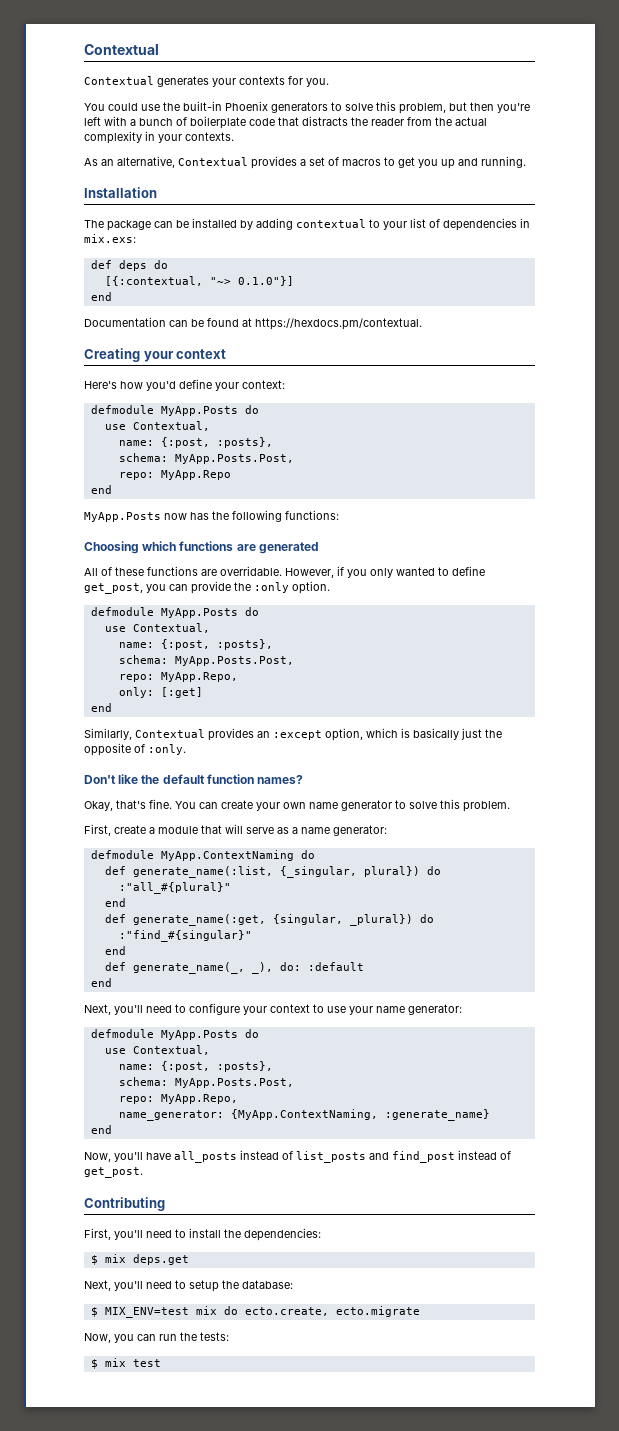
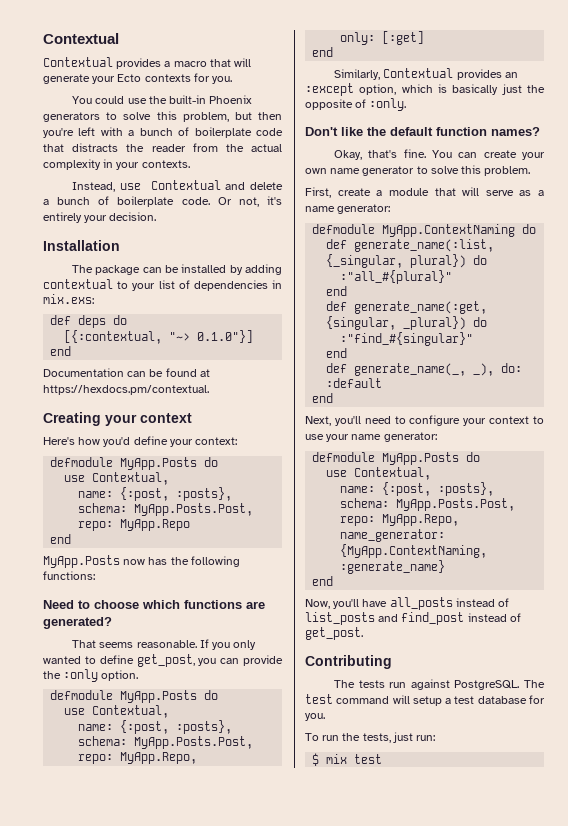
[157,76,236,87] generates your -> [116,58,252,69] [43,74,142,84] provides a macro that will generate your Ecto
[84,156,526,169] As an alternative, Contextual provides a set of macros to get you up and running. -> [72,180,283,192] [43,196,282,207] [43,212,157,223] Instead, use Contextual and delete a bunch of boilerplate code. Or not, it's entirely your decision.
[84,541,319,554] [84,566,344,578] Choosing which functions are generated // All of these functions are overridable. However, if -> [43,600,265,609] [43,617,112,629] [72,639,209,648] Need to choose which functions are generated? // That seems reasonable. If
[84,1228,321,1241] [90,1254,189,1265] [84,1280,293,1292] [90,1306,420,1318] [84,1332,229,1343] First, you'll need to install the dependencies: // $ mix deps.get // Next, you'll need to setup the database: // $ MIX_ENV=test mix do ecto.create, ecto.migrate // Now, you can run the tests: -> [334,679,545,690] [305,694,545,706] [305,713,325,721] [305,732,436,743] The tests run against PostgreSQL. The test command will setup a test database for you. // To run the tests, just run:

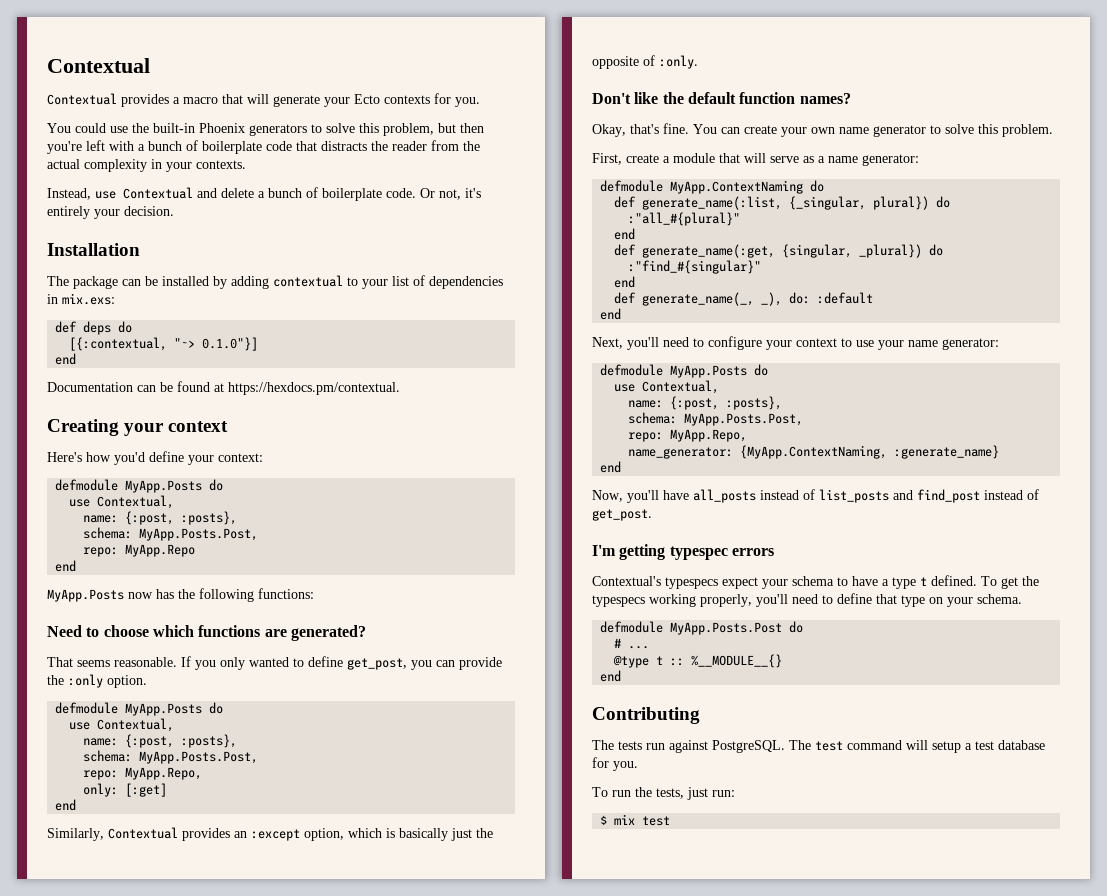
(363, 633) none -> [592,544,774,560] [592,575,1039,589] [592,593,1022,607] [600,621,804,635] [614,638,650,649] [613,654,783,668] [600,670,622,682] // I'm getting typespec errors // Contextual's typespecs expect your schema to have a type t defined. To get the typespecs working properly, you'll need to define that type on your schema. // defmodule MyApp.Posts.Post do // # ... // @type t :: %__MODULE__{} // end

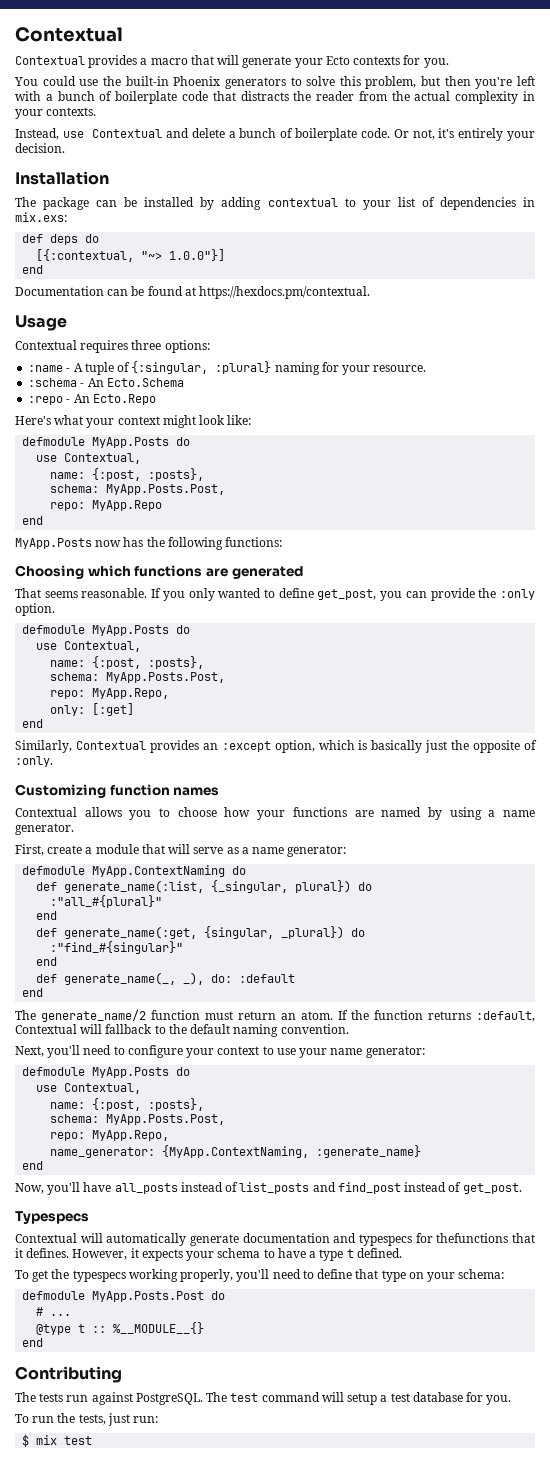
[202,337,259,351] 0.1.0"}] -> [169,249,226,261] 1.0.0"}]
[47,419,229,436] [47,451,263,465] Creating your context // Here's how you'd define your context: -> [15,315,67,331] [15,340,210,353] [28,361,427,375] [28,378,184,387] [28,394,156,405] [15,415,252,428] Usage // Contextual requires three options: // :name - A tuple of {:singular, :plural} naming for your resource. // :schema - An Ecto.Schema // :repo - An Ecto.Repo // Here's what your context might look like:
[47,625,149,637] Need to choose -> [15,565,84,579] Choosing
[290,625,366,641] generated? -> [231,566,303,579] generated
[592,92,851,104] [592,123,1053,137] Don't like the default function names? // Okay, that's fine. You can create your own name generator to solve this problem. -> [15,784,220,798] [15,807,535,820] [15,823,74,835] Customizing function names // Contextual allows you to choose how your functions are named by using a name generator.
(622, 314) none -> [15,1009,535,1022] [15,1024,349,1037] // The generate_name/2 function must return an atom. If the function returns :default, Contextual will fallback to the default naming convention.
[592,544,774,560] [592,576,758,589] I'm getting typespec errors // Contextual's typespecs expect -> [15,1211,89,1224] [15,1233,535,1246] [15,1248,183,1261] Typespecs // Contextual will automatically generate documentation and typespecs for thefunctions that it defines. However, it expects
(977, 580) none -> (402, 1253) //
[977,594,1022,604] schema. -> [458,1269,505,1279] schema:

